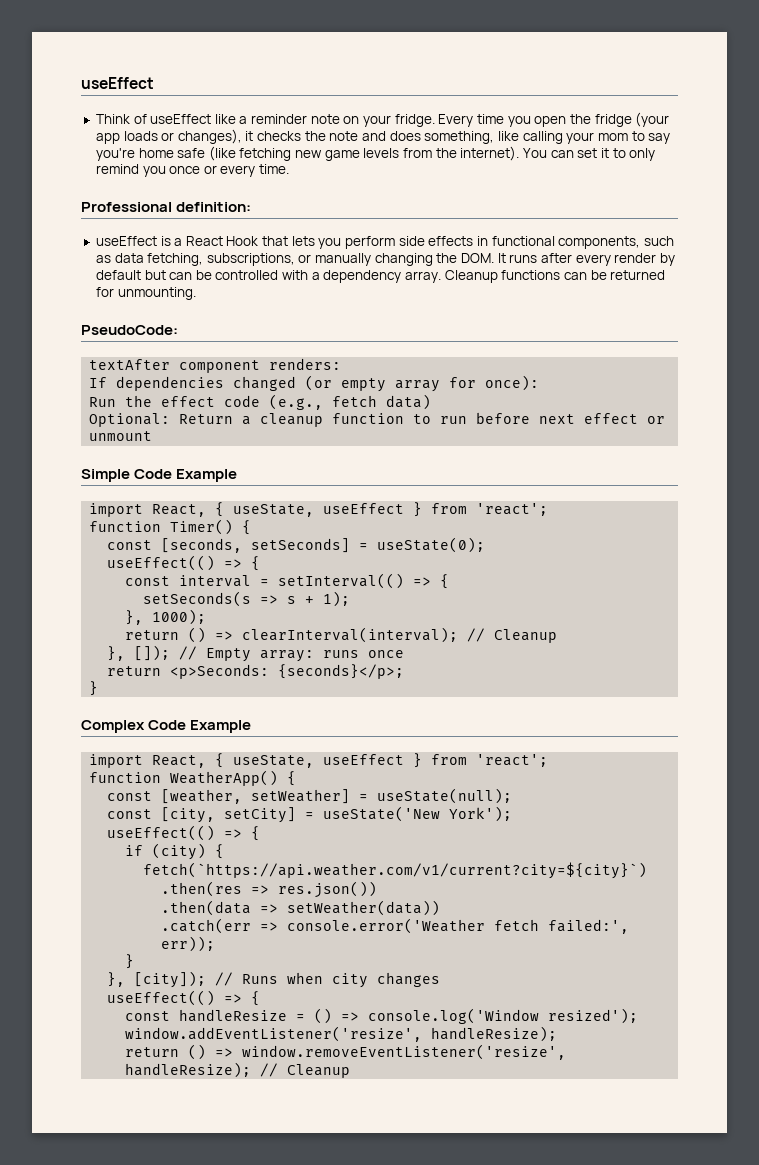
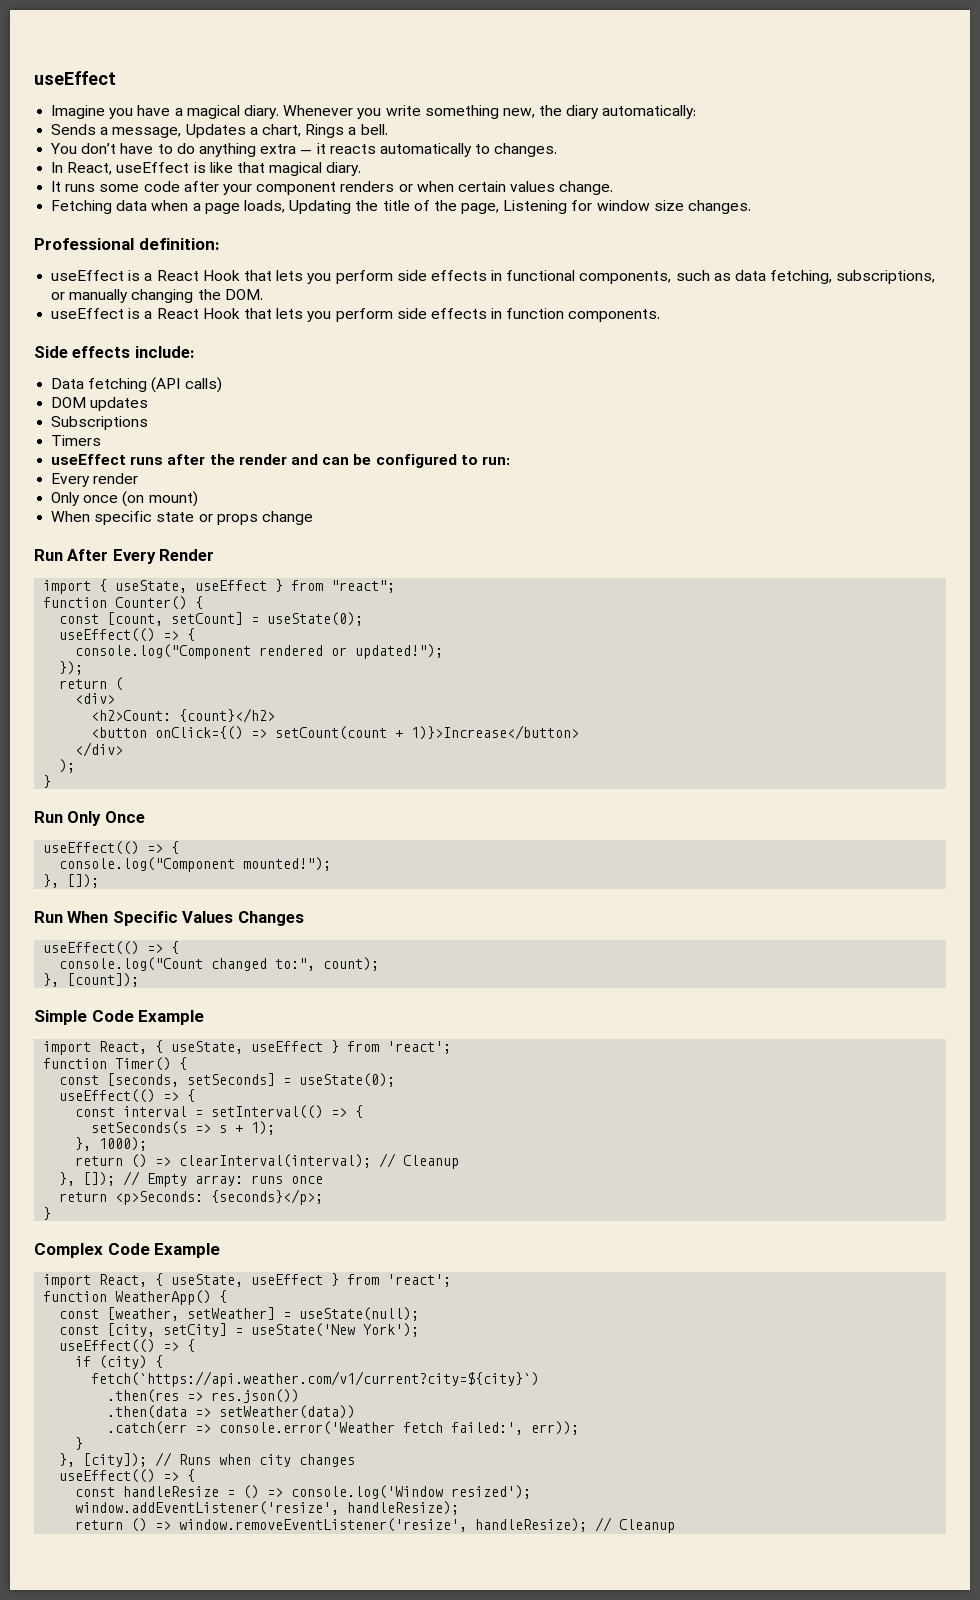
[95,112,670,127] [95,129,671,144] [95,146,656,161] [95,164,290,177] Think of useEffect like a reminder note on your fridge. Every time you open the fridge (your app loads or changes), it checks the note and does something, like calling your mom to say you're home safe (like fetching new game levels from the internet). You can set it to only remind you once or every time. -> [51,105,697,119] [51,124,388,138] [50,143,558,157] [51,162,362,176] [51,181,614,195] [51,200,752,214] Imagine you have a magical diary. Whenever you write something new, the diary automatically: // Sends a message, Updates a chart, Rings a bell. // You don’t have to do anything extra — it reacts automatically to changes. // In React, useEffect is like that magical diary. // It runs some code after your component renders or when certain values change. // Fetching data when a page loads, Updating the title of the page, Listening for window size changes.
[497,253,675,266] [95,270,666,283] [95,287,196,300] [81,325,178,335] [89,358,342,373] [89,375,540,392] [89,394,432,410] [89,412,666,427] [89,431,153,441] It runs after every render by default but can be controlled with a dependency array. Cleanup functions can be returned for unmounting. // PseudoCode: // textAfter component renders: // If dependencies changed (or empty array for once): // Run the effect code (e.g., fetch data) // Optional: Return a cleanup function to run before next effect or unmount -> [51,308,661,322] [34,346,194,358] [51,377,222,393] [51,397,149,411] [51,416,149,430] [51,435,102,446] [51,454,510,468] [51,473,139,487] [51,491,198,507] [51,511,313,525] [34,549,215,564] [43,579,396,594] [43,596,204,610] [59,612,364,626] [59,628,196,642] [75,644,444,659] [59,661,84,675] [59,677,124,691] [75,693,116,704] [91,708,276,723] [91,725,580,740] [75,742,124,757] [59,759,76,773] [43,775,52,788] [34,811,145,826] [43,841,180,855] [59,857,332,872] [43,874,100,888] [34,911,304,926] [43,941,180,955] [59,957,380,971] [43,973,140,987] // useEffect is a React Hook that lets you perform side effects in function components. // Side effects include: // Data fetching (API calls) // DOM updates // Subscriptions // Timers // useEffect runs after the render and can be configured to run: // Every render // Only once (on mount) // When specific state or props change // Run After Every Render // import { useState, useEffect } from "react"; // function Counter() { // const [count, setCount] = useState(0); // useEffect(() => { // console.log("Component rendered or updated!"); // }); // return ( // <div> // <h2>Count: {count}</h2> // <button onClick={() => setCount(count + 1)}>Increase</button> // </div> // ); // } // Run Only Once // useEffect(() => { // console.log("Component mounted!"); // }, []); // Run When Specific Values Changes // useEffect(() => { // console.log("Count changed to:", count); // }, [count]);

